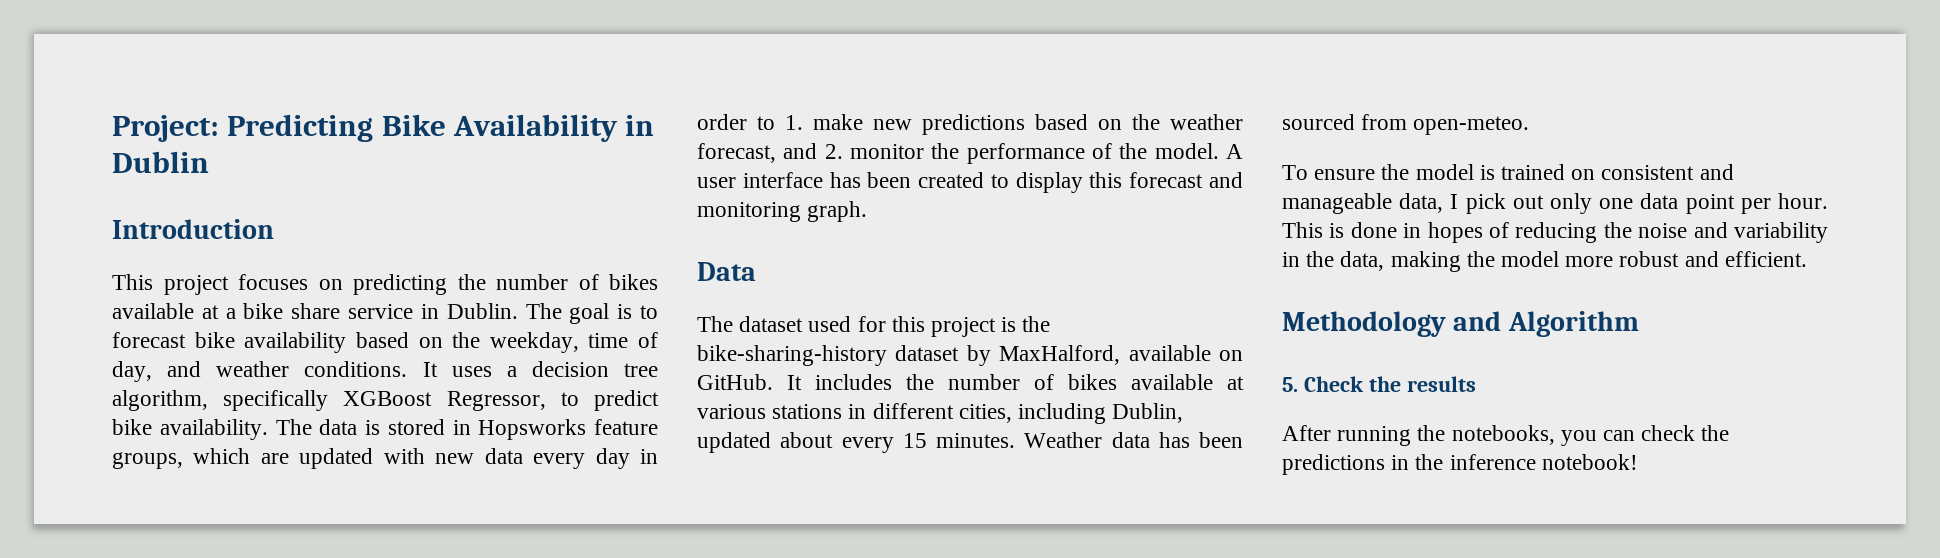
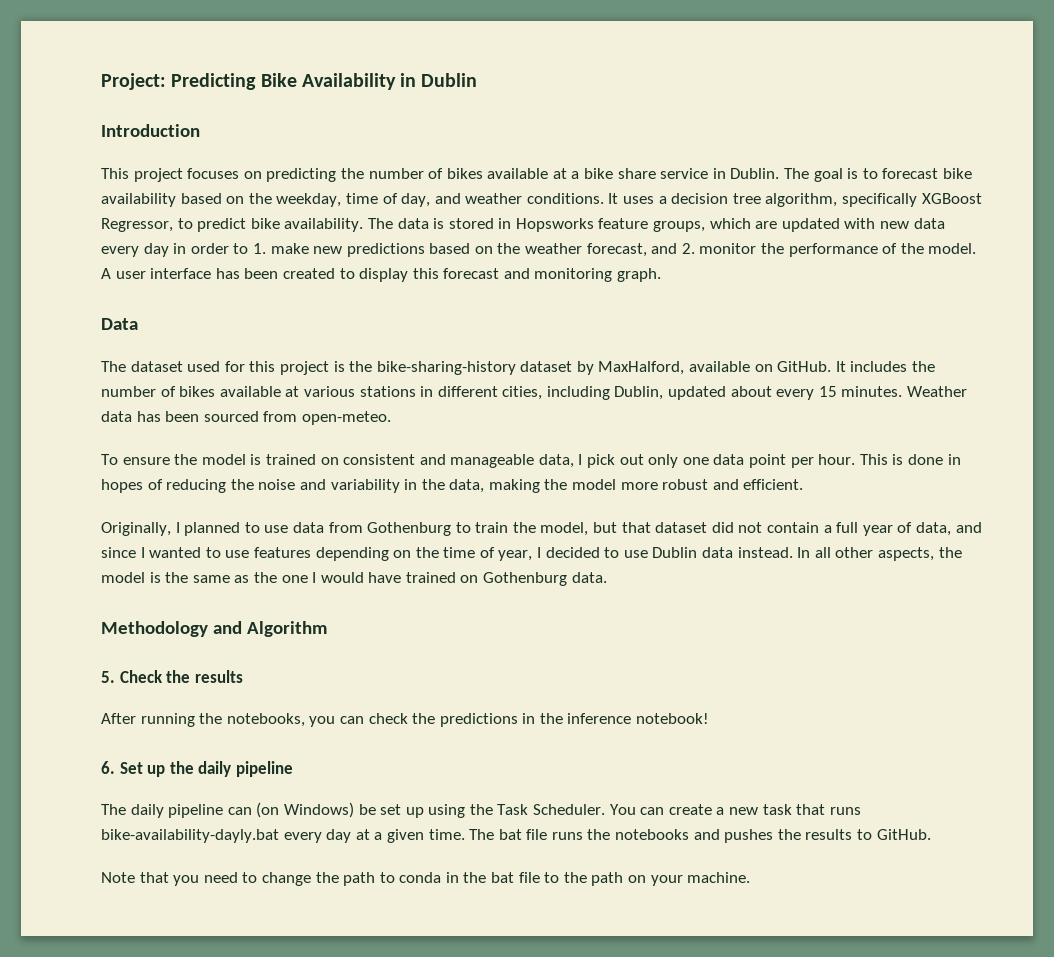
(1807, 259) none -> [101,522,982,536] [101,547,962,561] [101,572,607,586] // Originally, I planned to use data from Gothenburg to train the model, but that dataset did not contain a full year of data, and since I wanted to use features depending on the time of year, I decided to use Dublin data instead. In all other aspects, the model is the same as the one I would have trained on Gothenburg data.
(1638, 462) none -> [101,761,293,777] [101,802,861,818] [101,829,931,843] [101,872,751,886] // 6. Set up the daily pipeline // The daily pipeline can (on Windows) be set up using the Task Scheduler. You can create a new task that runs bike-availability-dayly.bat every day at a given time. The bat file runs the notebooks and pushes the results to GitHub. // Note that you need to change the path to conda in the bat file to the path on your machine.

